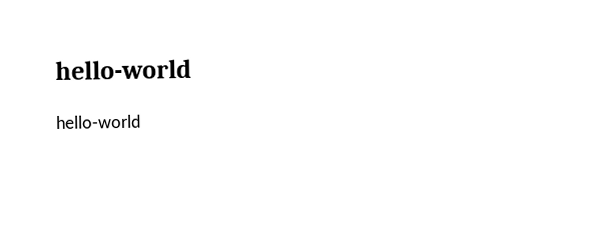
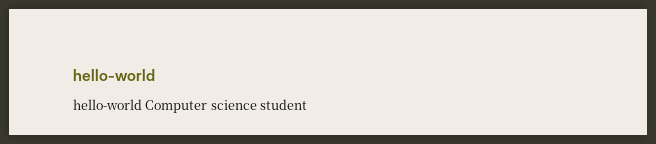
(141, 121) none -> [145,99,308,113] Computer science student

